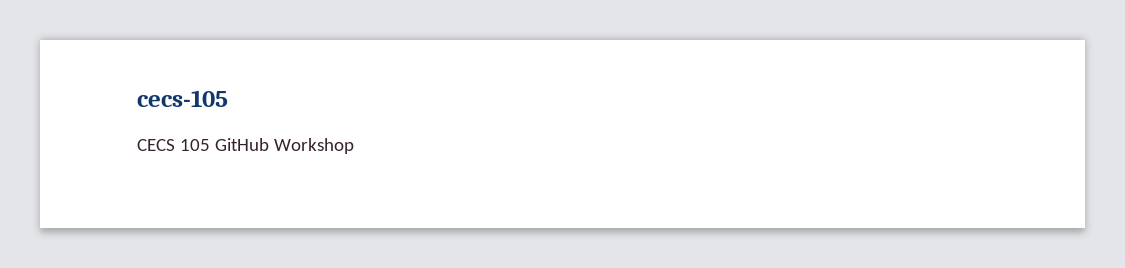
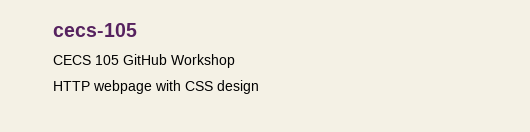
(354, 146) none -> [53,80,259,94] // HTTP webpage with CSS design

